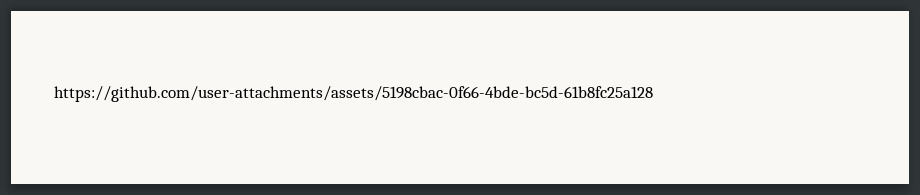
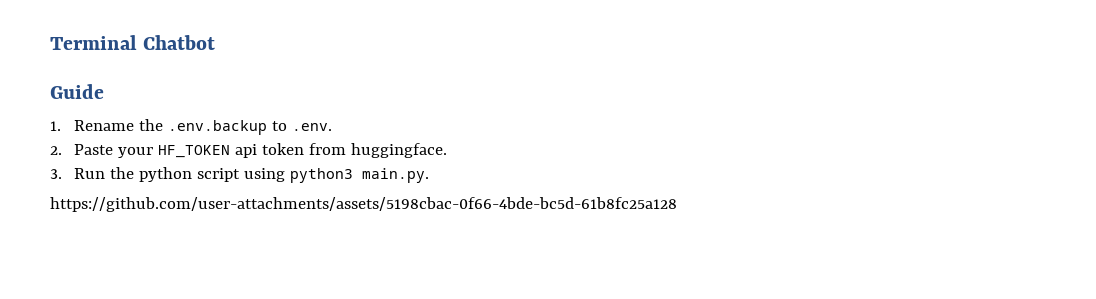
(54, 94) none -> [50,35,216,50] [50,84,104,99] [50,119,333,135] [50,143,448,158] [50,167,430,183] Terminal Chatbot // Guide // 1. Rename the .env.backup to .env. // 2. Paste your HF_TOKEN api token from huggingface. // 3. Run the python script using python3 main.py. //

